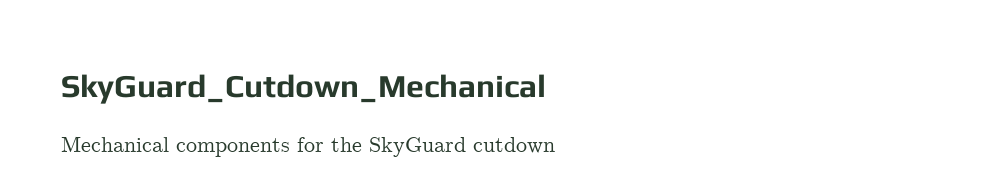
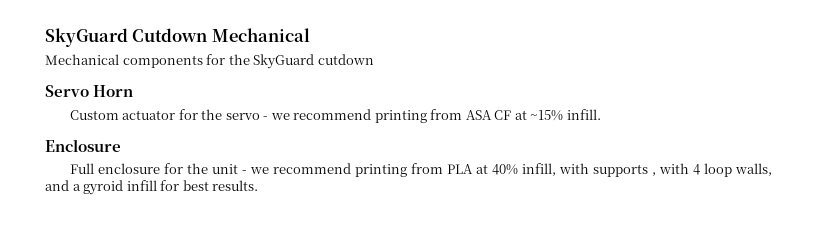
[61,74,546,104] SkyGuard_Cutdown_Mechanical -> [45,28,310,47] SkyGuard Cutdown Mechanical
(555, 145) none -> [45,85,134,97] [69,109,601,123] [45,139,121,152] [69,163,773,177] [45,180,259,195] // Servo Horn // Custom actuator for the servo - we recommend printing from ASA CF at ~15% infill. // Enclosure // Full enclosure for the unit - we recommend printing from PLA at 40% infill, with supports , with 4 loop walls, and a gyroid infill for best results.

